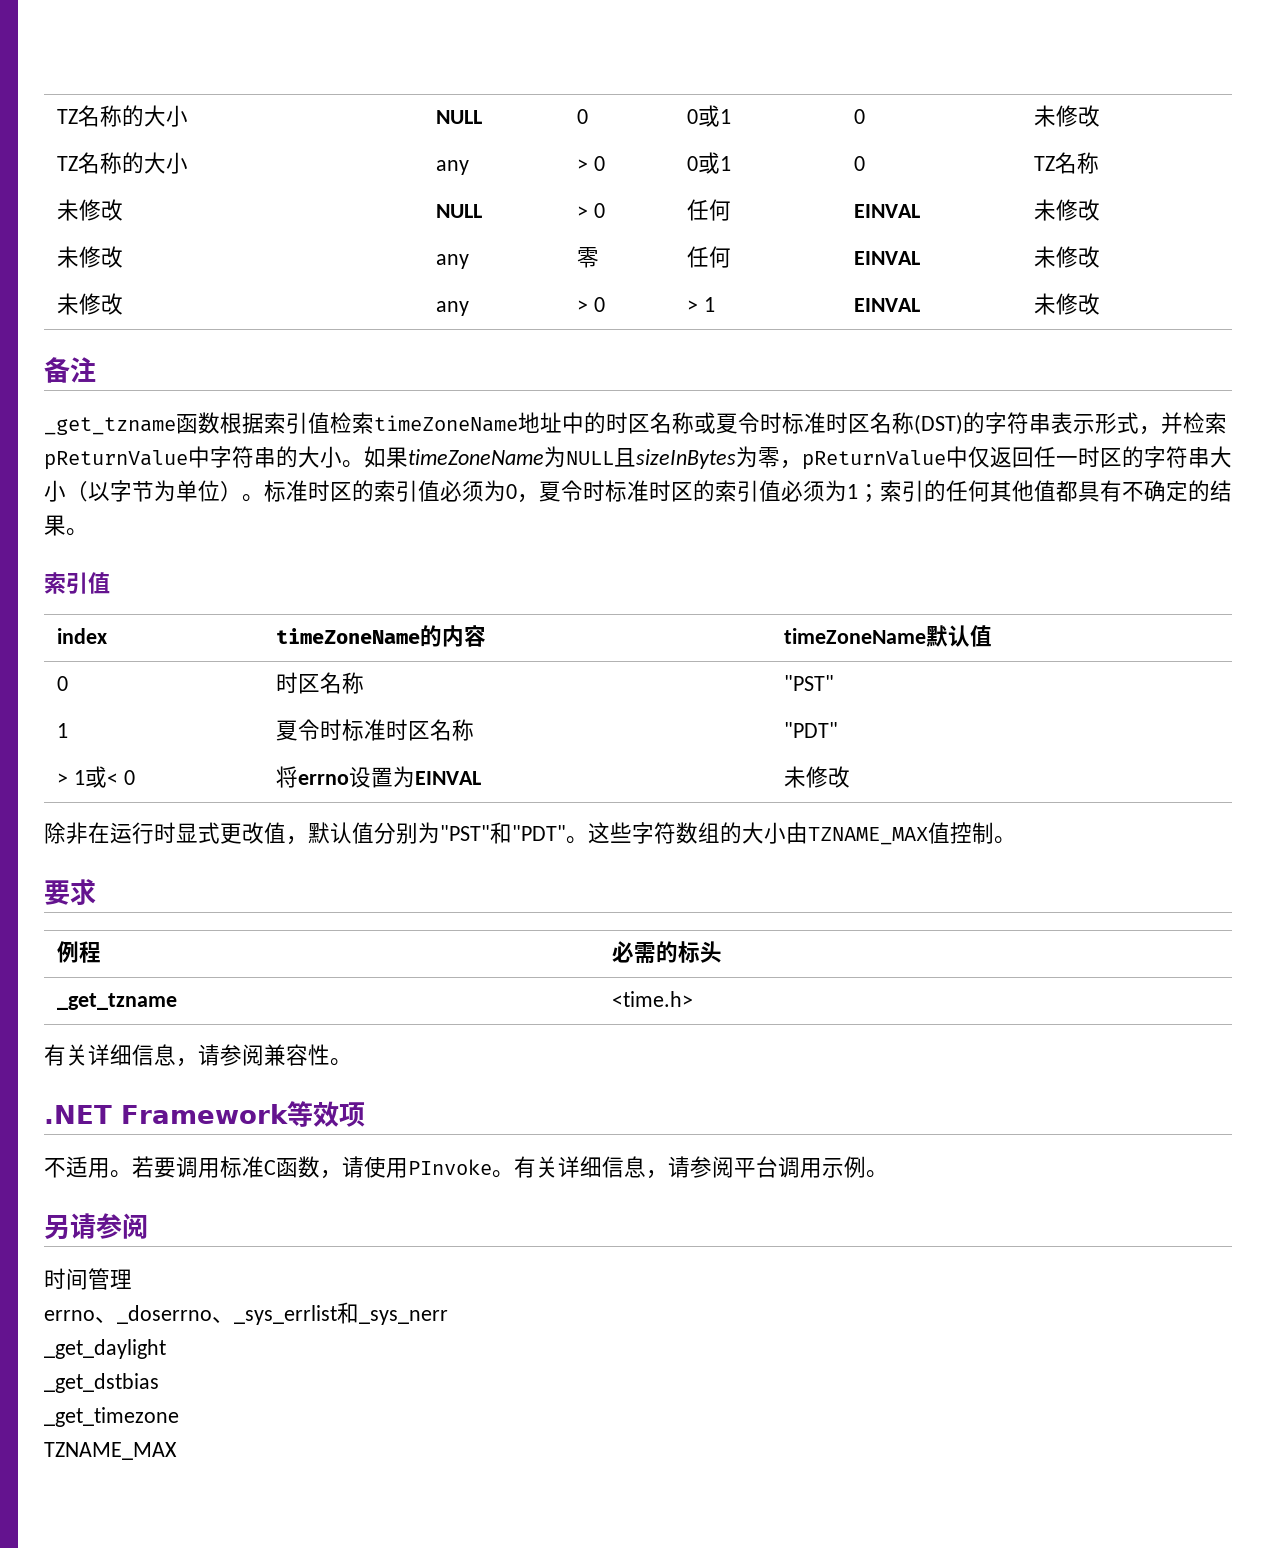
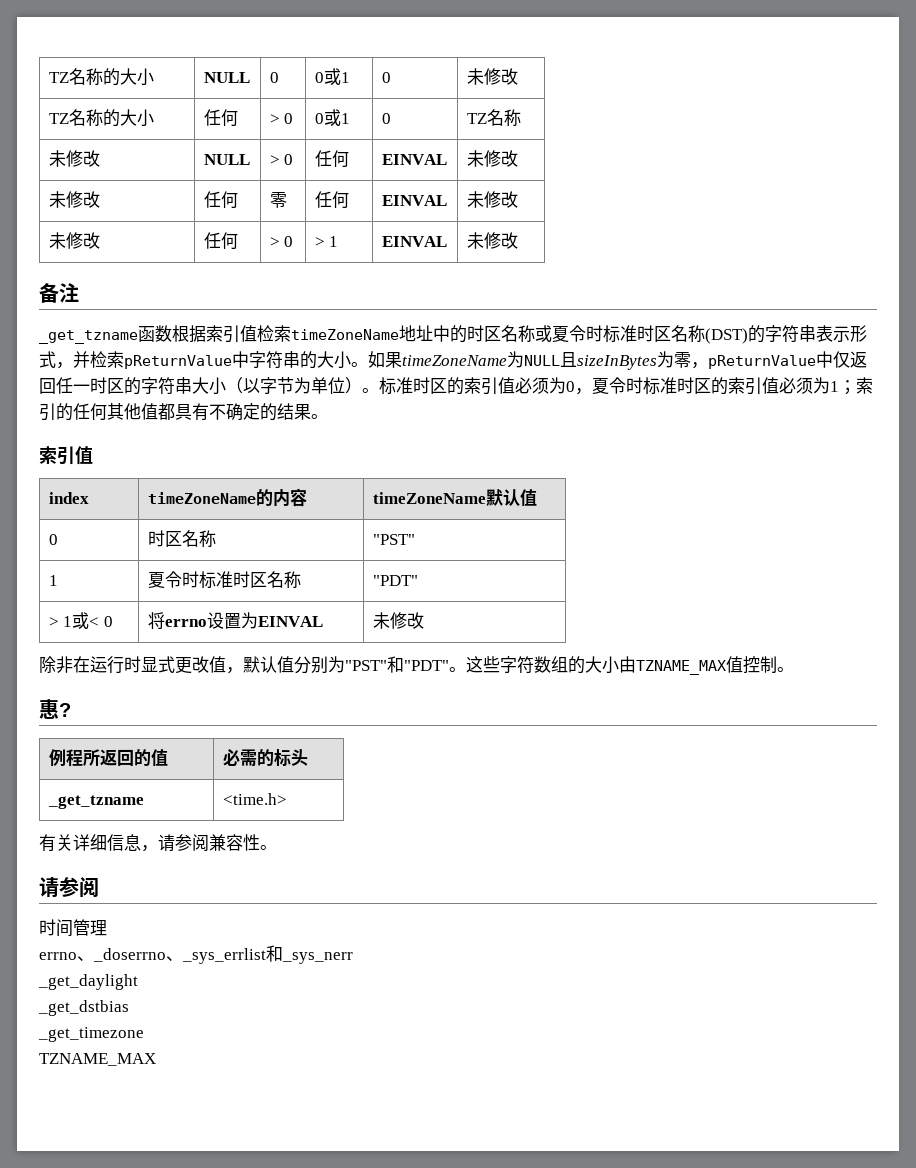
[436,160,470,175] any -> [203,109,238,126] 任何
[436,254,470,269] any -> [203,191,238,208] 任何
[436,301,470,316] any -> [203,232,238,249] 任何
[44,879,96,906] 要求 -> [39,699,71,719] 惠?
(102, 952) none -> [82,749,168,767] 所返回的值
[44,1101,365,1127] [44,1156,888,1179] [44,1215,70,1239] .NET Framework等效项 // 不适用。若要调用标准C函数，请使用PInvoke。有关详细信息，请参阅平台调用示例。 // 另 -> (277, 847) none

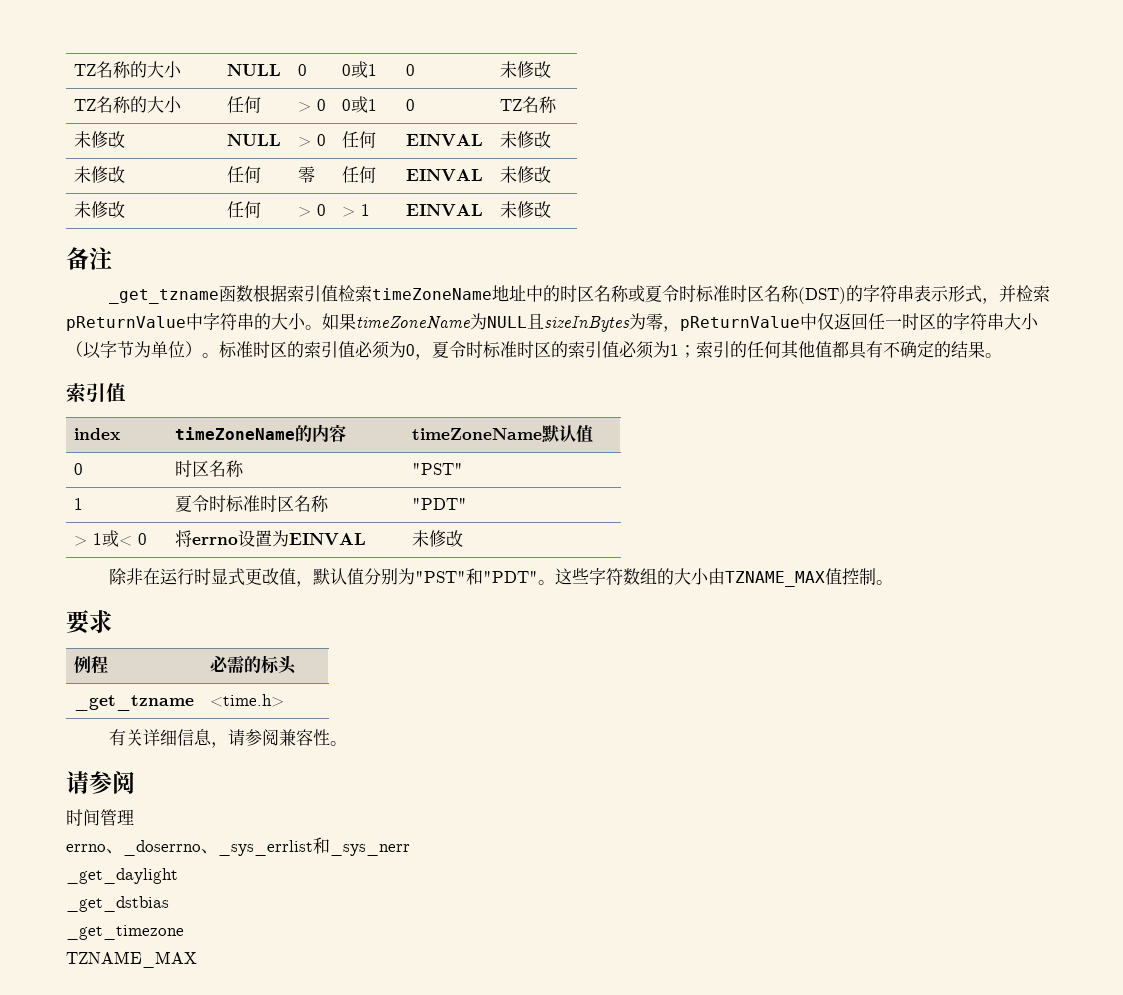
[39,699,71,719] 惠? -> [66,610,112,634] 要求
[82,749,168,767] 所返回的值 -> (108, 665) none

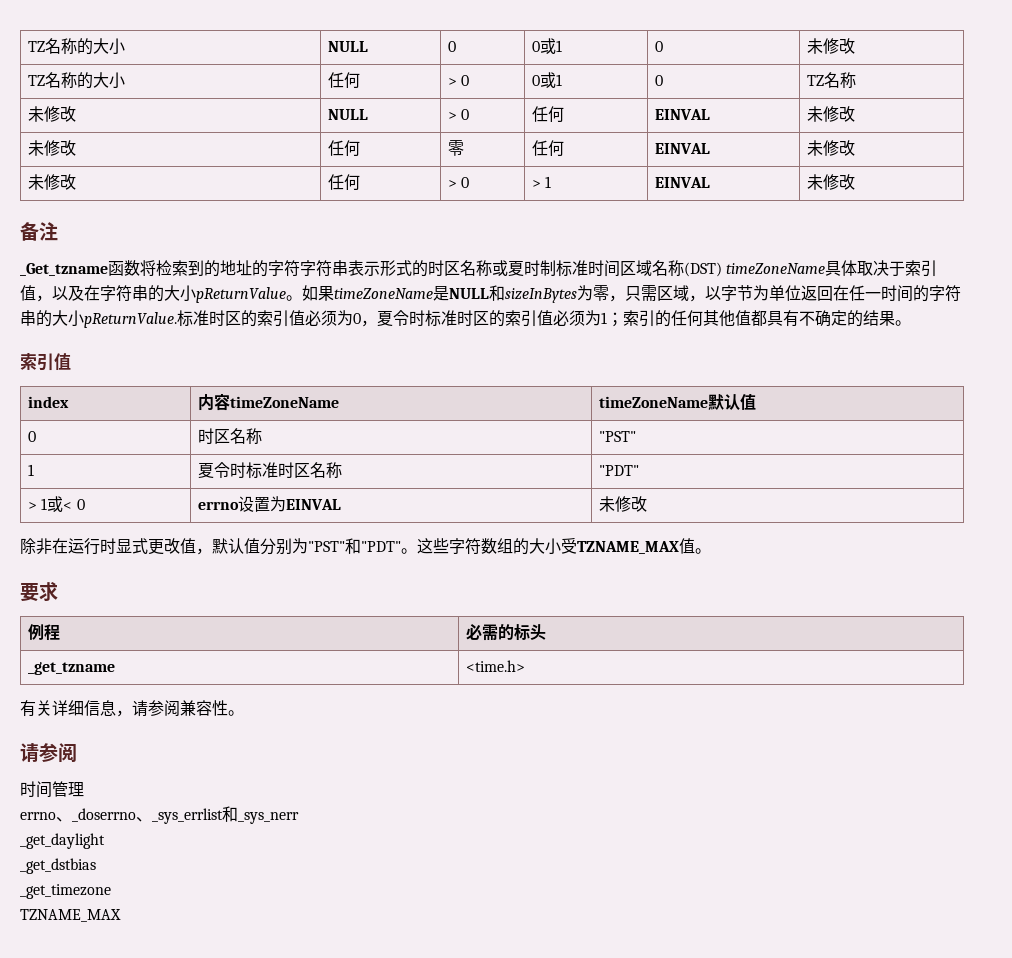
[109,285,1051,304] [66,313,306,331] _get_tzname函数根据索引值检索timeZoneName地址中的时区名称或夏令时标准时区名称(DST)的字符串表示形式，并检索pReturnValue中字符串的大小 -> [20,260,938,277] [20,285,286,303] _Get_tzname函数将检索到的地址的字符字符串表示形式的时区名称或夏时制标准时间区域名称(DST) timeZoneName具体取决于索引值，以及在字符串的大小pReturnValue
[470,313,544,330] 为NULL且 -> [433,285,505,301] 是NULL和
[680,313,1039,331] [66,341,219,359] pReturnValue中仅返回任一时区的字符串大小（以字节为单位）。 -> [625,285,961,302] [20,310,177,328] 只需区域，以字节为单位返回在任一时间的字符串的大小pReturnValue.
[174,425,312,442] timeZoneName的 -> (69, 402) none
(346, 433) none -> [229,396,339,408] timeZoneName
[174,530,192,547] 将 -> (85, 504) none
[708,568,877,587] 由TZNAME_MAX值控制 -> [561,538,695,554] 受TZNAME_MAX值

